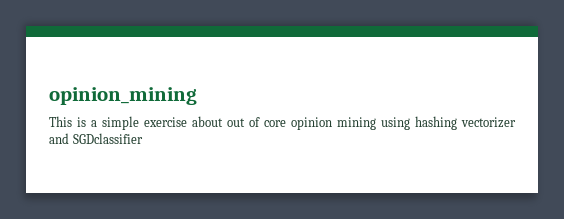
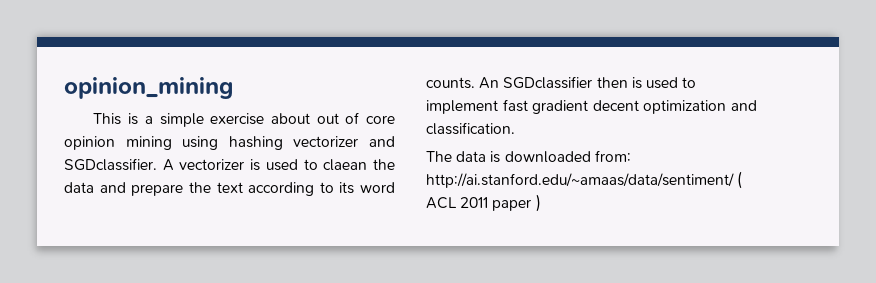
[72,133,143,144] SGDclassifier -> [64,158,395,171] [64,182,395,196] [426,76,697,89] [426,99,757,114] [426,122,515,135] [426,150,631,163] [426,171,743,189] [426,194,541,212] SGDclassifier. A vectorizer is used to claean the data and prepare the text according to its word counts. An SGDclassifier then is used to implement fast gradient decent optimization and classification. // The data is downloaded from: http://ai.stanford.edu/~amaas/data/sentiment/ ( ACL 2011 paper )

